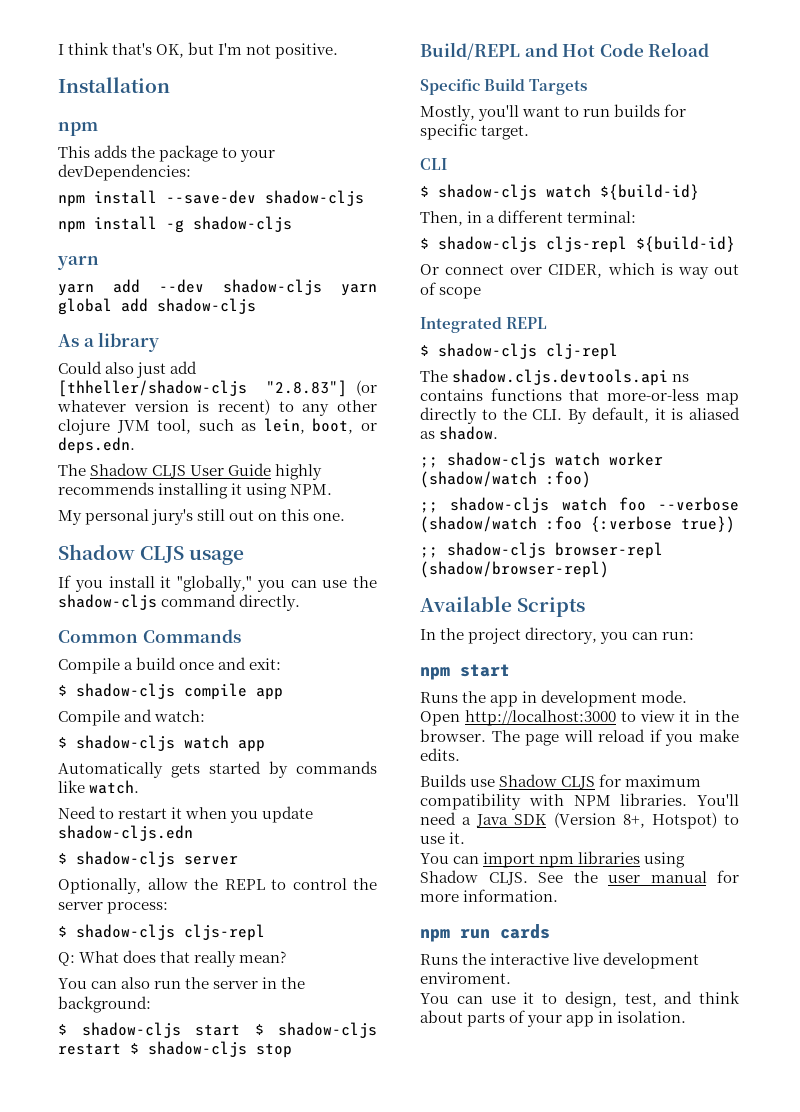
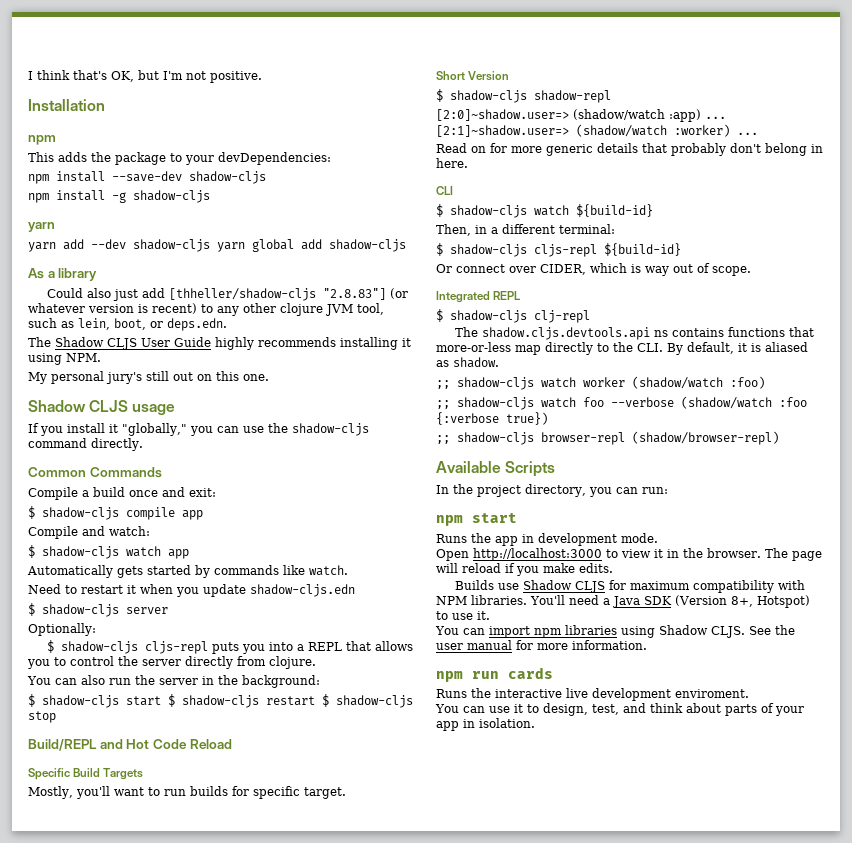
[58,878,377,894] [58,902,169,914] [58,924,265,941] [58,950,287,967] Optionally, allow the REPL to control the server process: // $ shadow-cljs cljs-repl // Q: What does that really mean? -> [28,623,96,636] [47,640,414,654] [27,656,316,669] Optionally: // $ shadow-cljs cljs-repl puts you into a REPL that allows you to control the server directly from clojure.
(530, 132) none -> [436,71,510,81] [436,89,611,103] [436,109,726,122] [436,124,758,137] [436,143,823,156] [436,158,468,168] // Short Version // $ shadow-cljs shadow-repl // [2:0]~shadow.user=> (shadow/watch :app) ... [2:1]~shadow.user=> (shadow/watch :worker) ... // Read on for more generic details that probably don't belong in here.
[439,287,482,299] scope -> [712,266,751,276] scope.

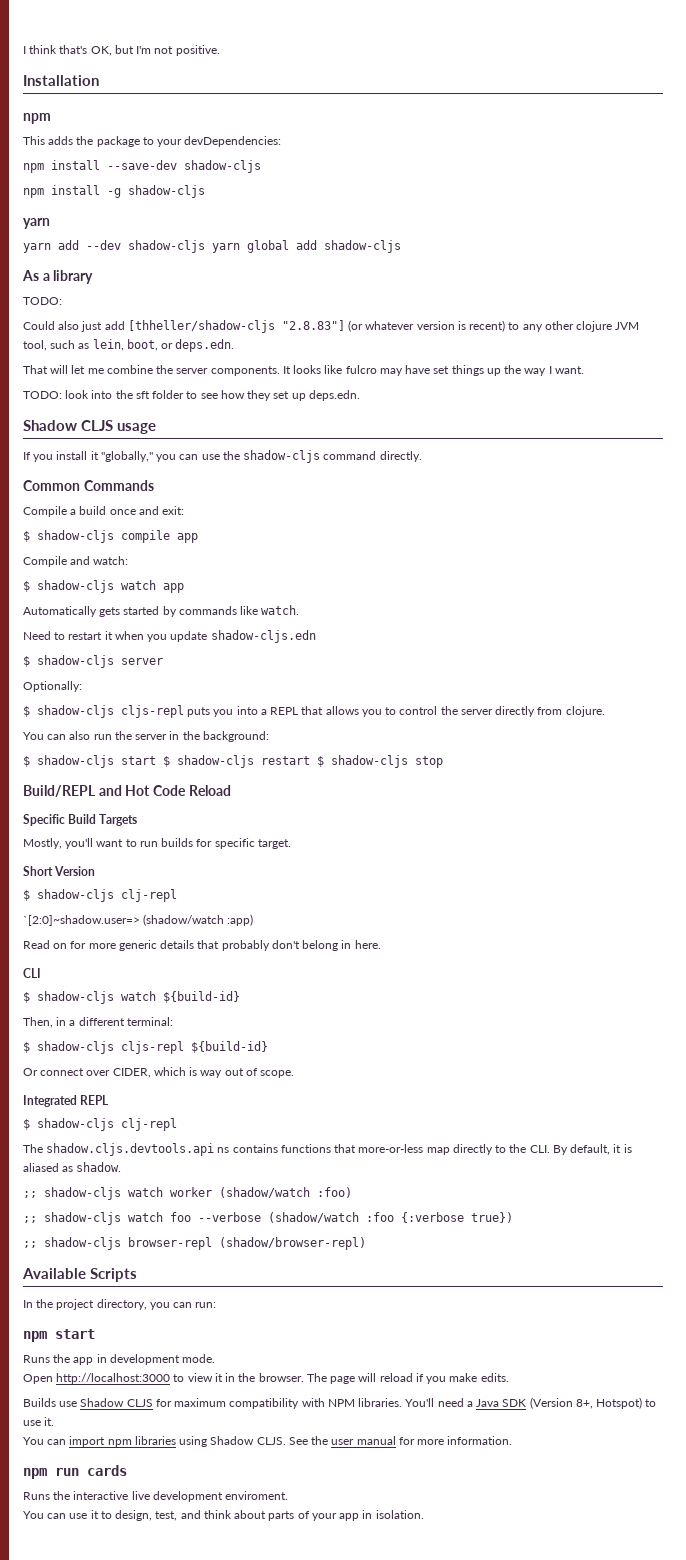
(98, 274) none -> [23,297,62,305] // TODO:
[28,337,411,350] [28,353,101,365] [28,371,269,384] The Shadow CLJS User Guide highly recommends installing it using NPM. // My personal jury's still out on this one. -> [23,365,584,376] [23,390,360,401] That will let me combine the server components. It looks like fulcro may have set things up the way I want. // TODO: look into the sft folder to see how they set up deps.edn.
[534,90,611,103] [436,109,569,121] shadow-repl // [2:0]~shadow.user=> -> [121,889,177,902] [23,915,140,926] clj-repl // `[2:0]~shadow.user=>
[705,116,726,119] [436,124,758,137] ... [2:1]~shadow.user=> (shadow/watch :worker) ... -> (254, 920) none

